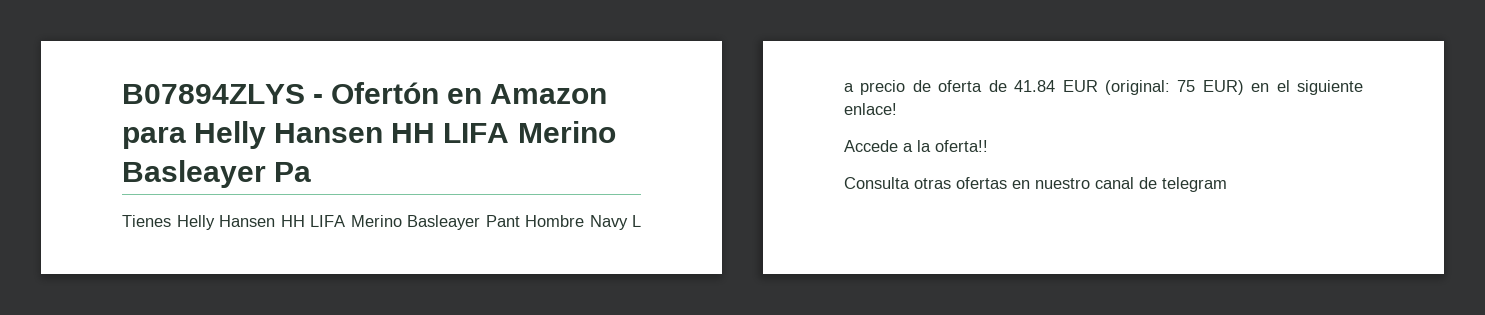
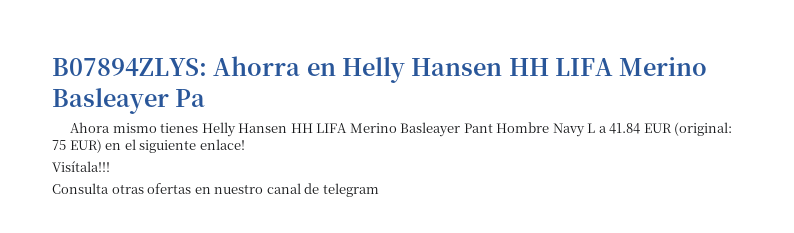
[122,82,608,104] [122,127,186,149] B07894ZLYS - Ofertón en Amazon para -> [52,56,336,76] B07894ZLYS: Ahorra en
[122,215,171,227] Tienes -> [70,122,199,133] Ahora mismo tienes
[860,80,1007,95] precio de oferta de -> (607, 129) none
[844,140,988,152] Accede a la oferta!! -> [52,161,110,172] Visítala!!!

